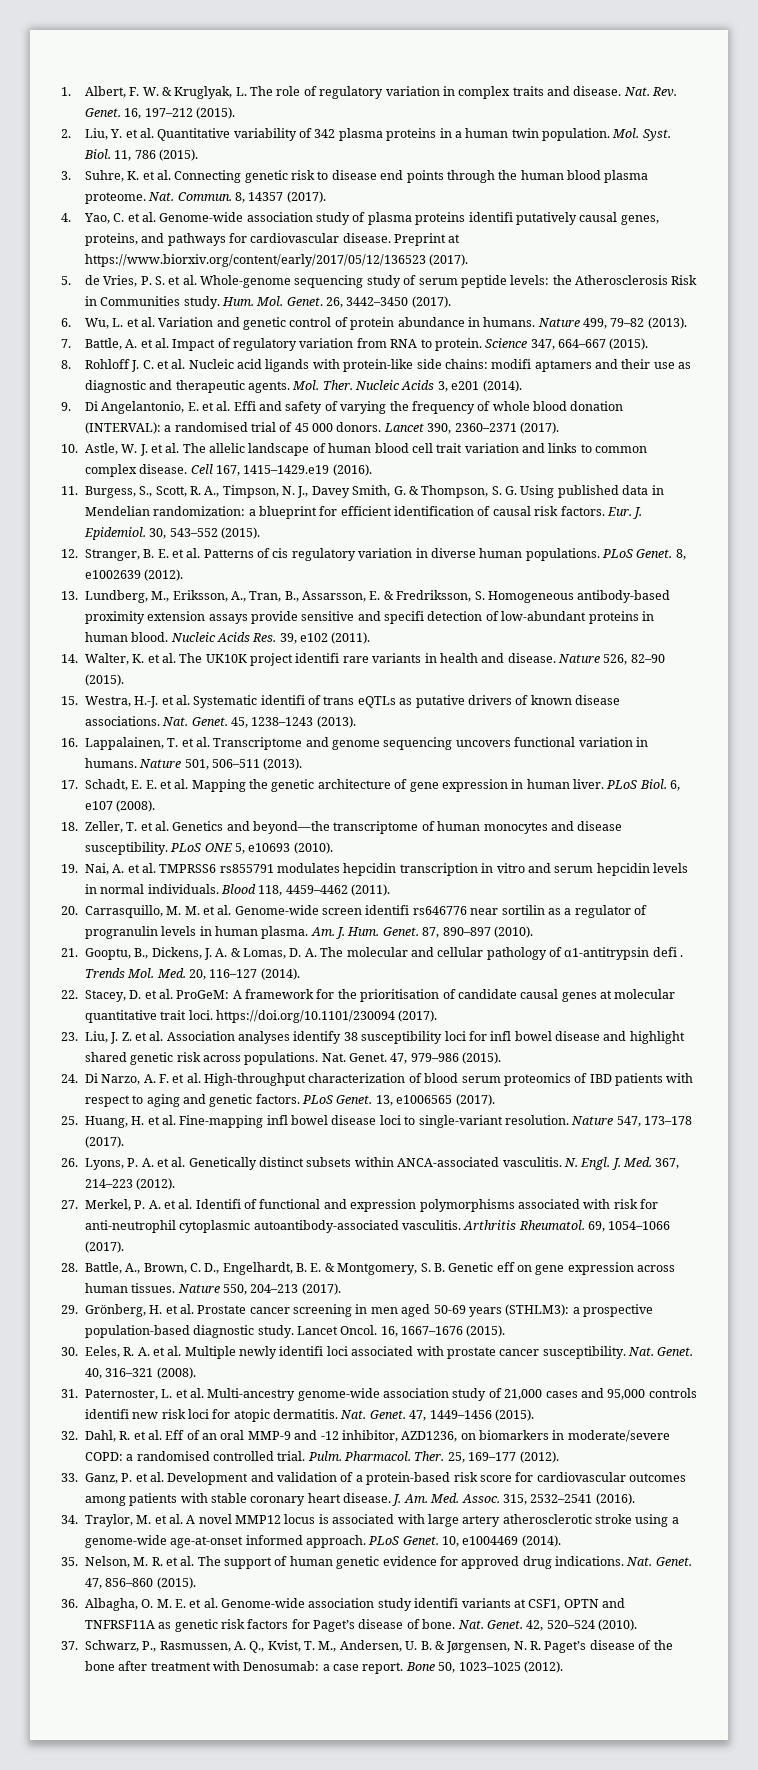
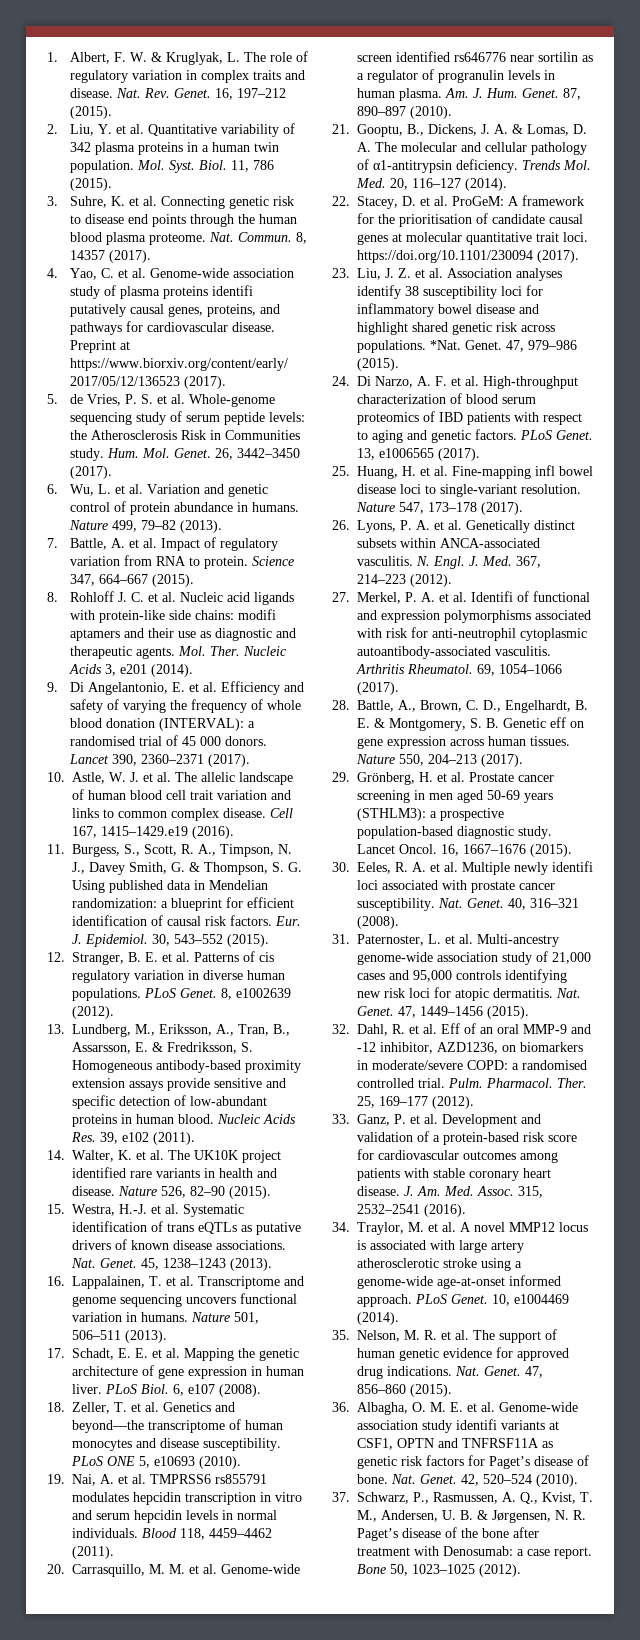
[233,401,256,411] Effi -> [220,681,280,695] Efficiency
[384,611,425,624] specifi -> [72,1095,115,1109] specific
[295,653,340,663] identifi -> [72,1167,126,1178] identified
[260,695,305,705] identifi -> [72,1221,147,1232] identification
[365,905,410,915] identifi -> [396,51,450,62] identified
[652,947,684,957] defi . -> [456,159,518,173] deficiency.
[490,1031,512,1041] infl -> [357,303,434,317] inflammatory
[321,1053,346,1062] Nat. -> [430,340,461,350] *Nat.
[84,1409,129,1419] identifi -> [505,969,567,983] identifying

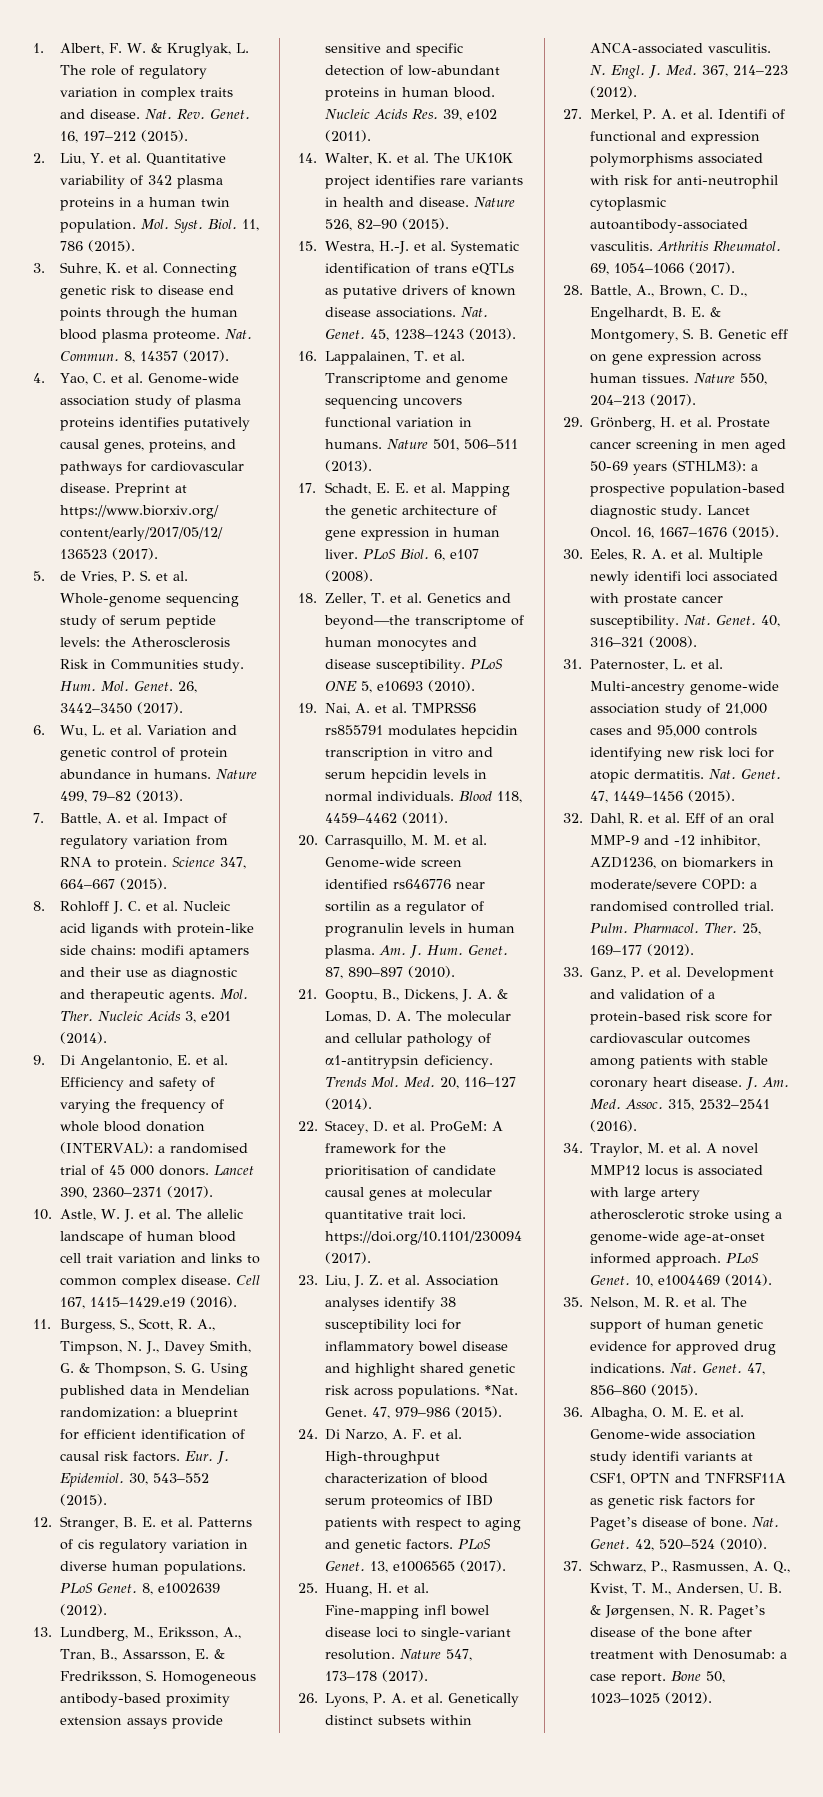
[211,285,253,296] identifi -> [118,417,179,427] identifies
[72,1167,126,1178] identified -> [374,175,435,185] identifies

